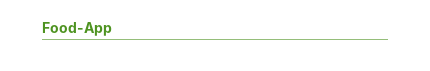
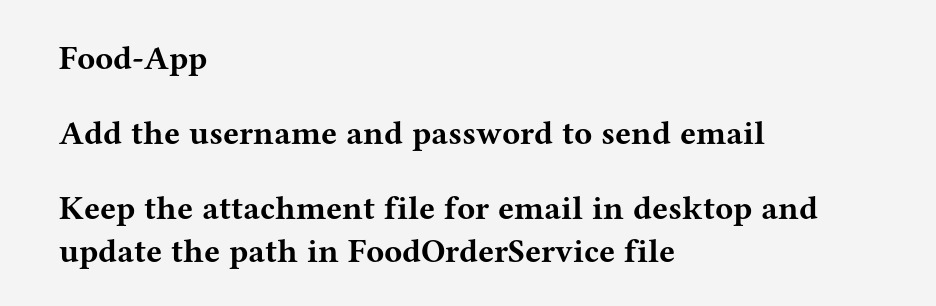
(112, 29) none -> [59,121,766,151] [59,196,819,226] [59,239,676,269] // Add the username and password to send email // Keep the attachment file for email in desktop and update the path in FoodOrderService file

